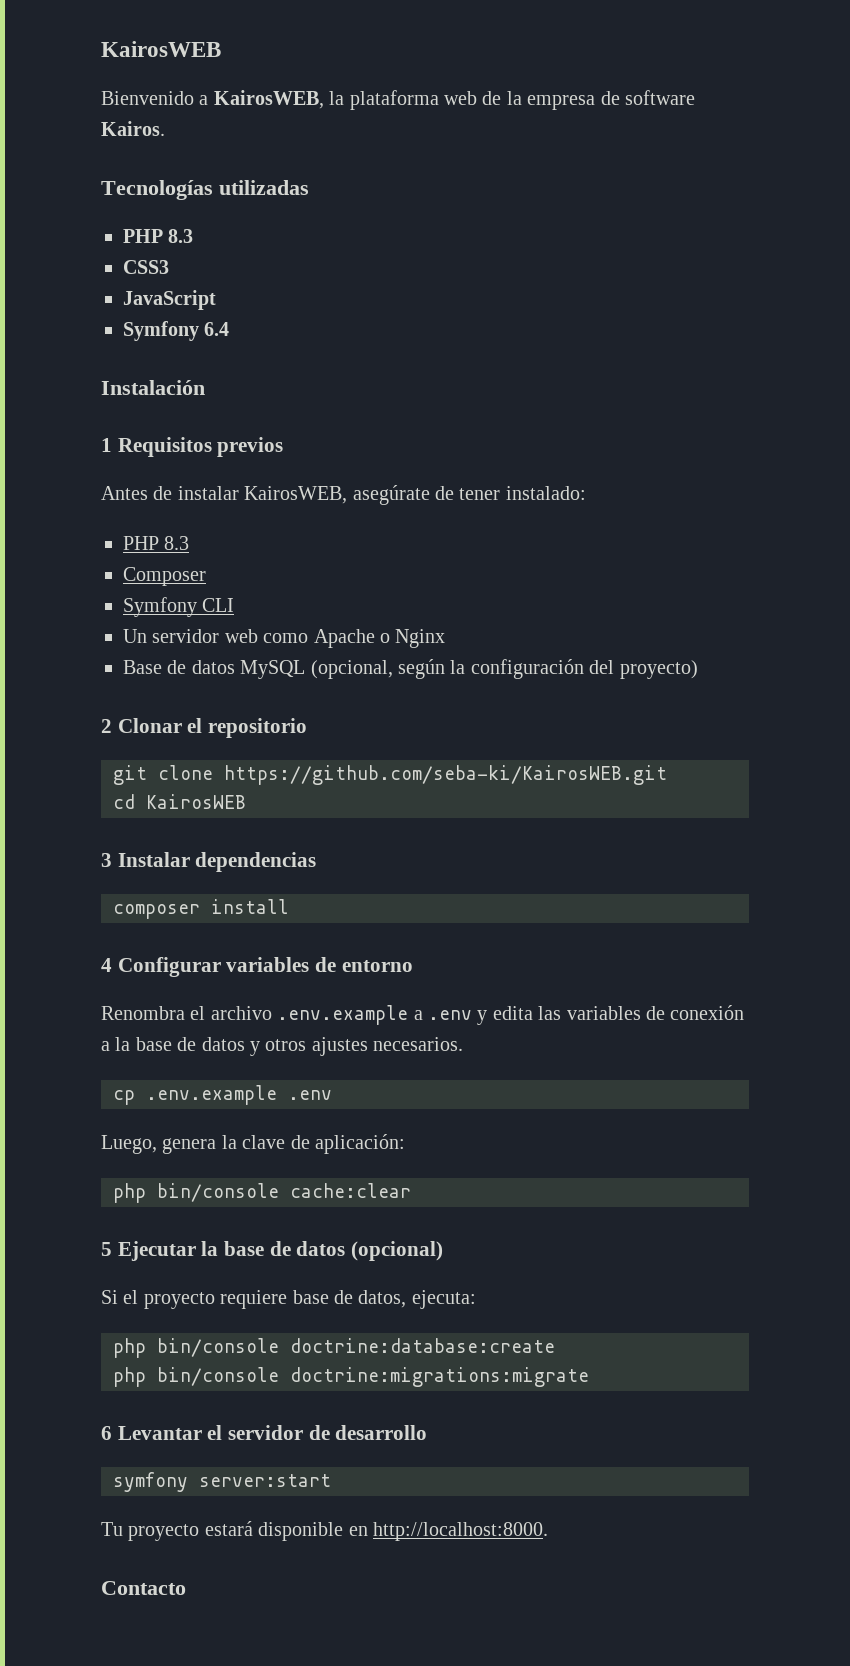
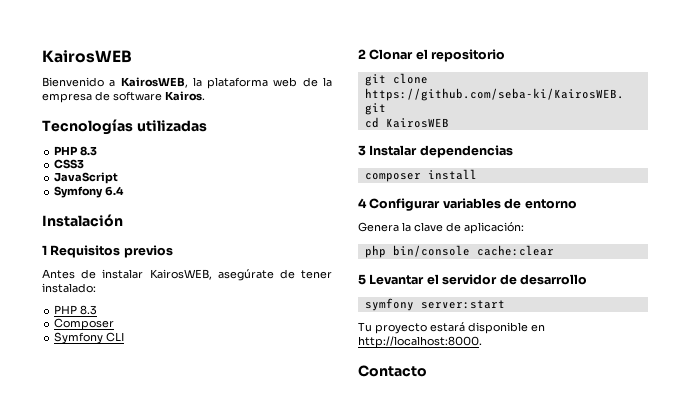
[123,629,446,648] [123,659,698,679] // Un servidor web como Apache o Nginx // Base de datos MySQL (opcional, según la configuración del proyecto) -> (125, 337) none
[101,1005,745,1025] [101,1037,464,1056] [113,1085,332,1105] [101,1135,217,1154] Renombra el archivo .env.example a .env y edita las variables de conexión a la base de datos y otros ajustes necesarios. // cp .env.example .env // Luego, genera -> [358,222,399,232] Genera
[117,1241,444,1261] [101,1290,476,1309] [113,1338,555,1358] [113,1367,589,1387] [101,1426,112,1440] Ejecutar la base de datos (opcional) // Si el proyecto requiere base de datos, ejecuta: // php bin/console doctrine:database:create // php bin/console doctrine:migrations:migrate // 6 -> (366, 279) none

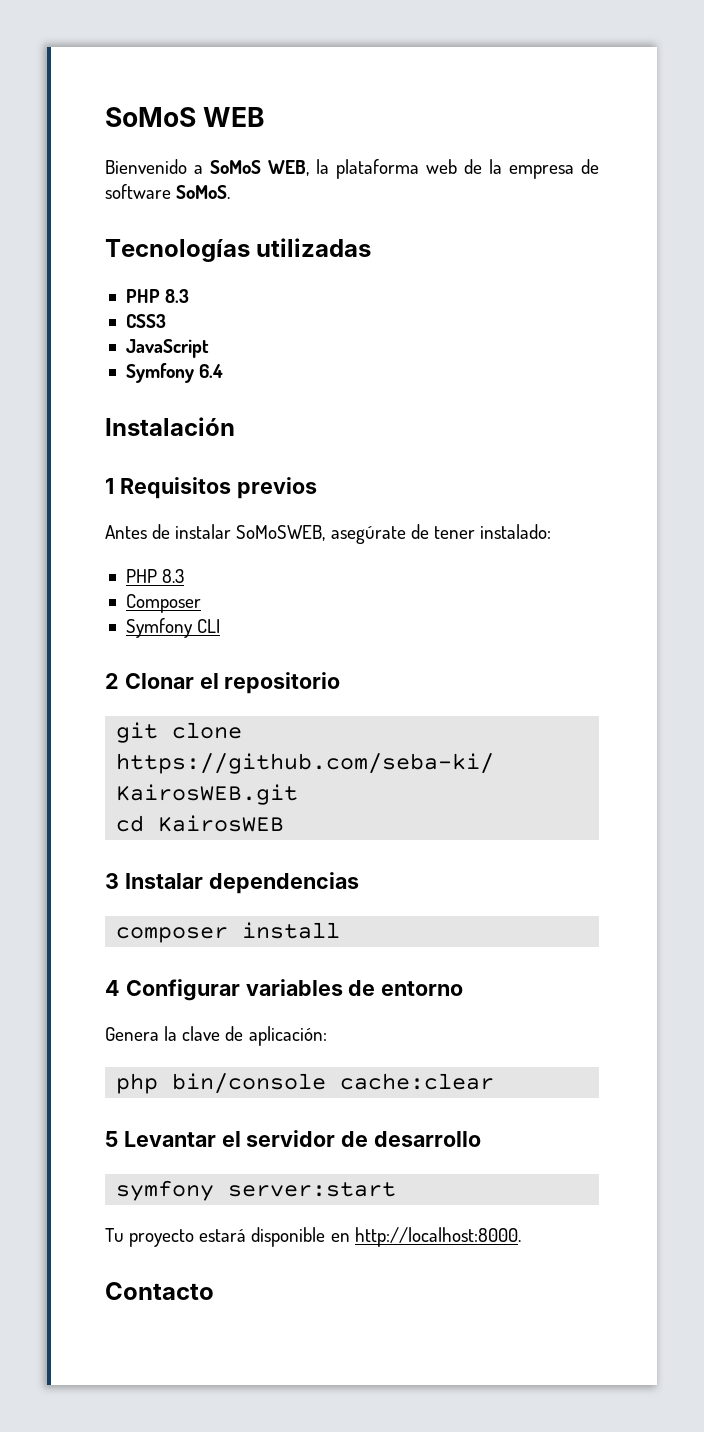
[42,50,132,63] KairosWEB -> [105,107,266,127] SoMoS WEB
[120,77,188,88] KairosWEB, -> [210,160,309,176] SoMoS WEB,
[165,91,205,101] Kairos. -> [176,185,231,199] SoMoS.
[149,269,212,280] KairosWEB, -> [236,525,326,541] SoMoSWEB,

